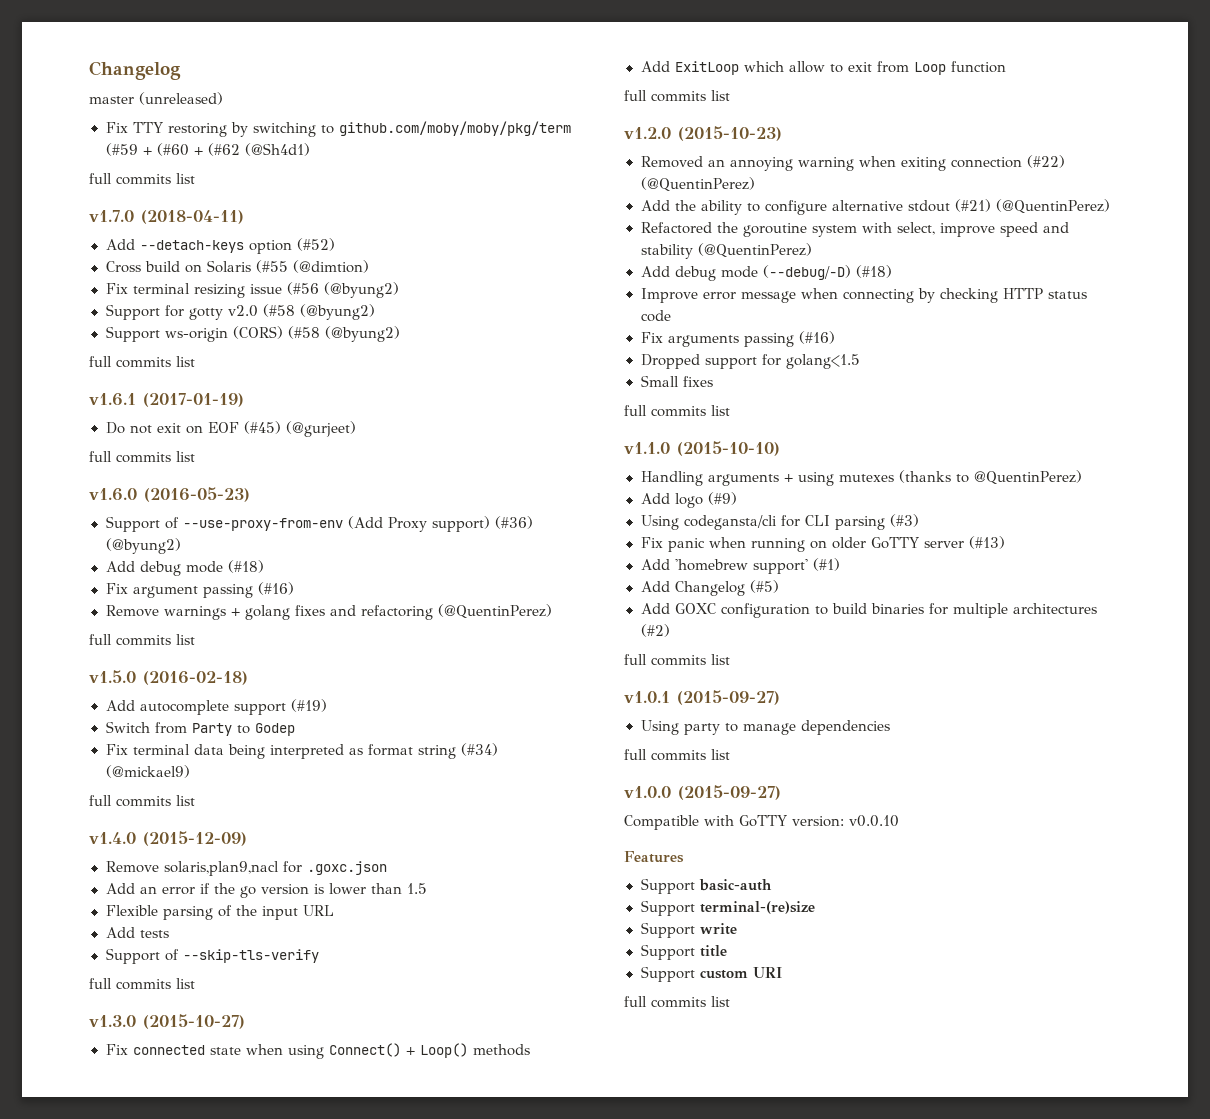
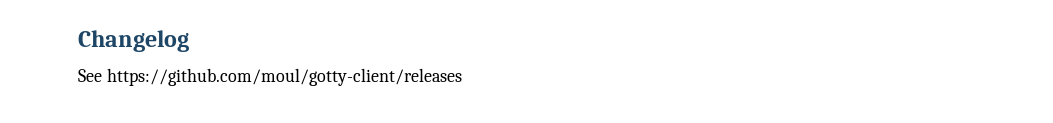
[89,92,223,105] [105,121,571,137] [105,143,310,156] [89,173,195,185] [89,210,244,224] [105,238,335,254] [105,260,369,273] [105,282,399,298] [105,304,375,320] [105,326,400,342] [89,356,195,368] [89,393,244,407] [105,421,356,437] [89,451,195,463] [89,487,250,502] [105,516,533,532] [105,538,181,554] [105,560,264,576] [105,582,294,598] [105,604,552,620] [89,634,195,646] [89,670,248,685] [105,699,327,715] [105,721,295,736] [105,743,498,759] [105,765,190,778] [89,795,195,807] [89,831,247,846] [105,861,387,876] [105,883,427,898] [105,905,334,920] [105,927,169,938] [105,948,319,964] [89,978,195,990] [89,1014,245,1029] [105,1043,530,1059] [640,61,1006,75] [624,90,730,102] [624,126,782,141] [640,155,1065,171] [640,177,755,192] [640,199,1110,215] [640,222,1069,237] [640,243,812,259] [640,265,892,281] [640,288,1087,303] [640,310,671,322] [640,331,835,347] [640,354,860,369] [640,375,713,387] [624,405,730,417] [624,441,780,456] [640,470,1082,486] [640,492,737,508] [640,514,919,530] [640,536,1005,552] [640,558,840,574] [640,580,779,596] [640,603,1097,618] [640,624,670,637] [624,654,730,666] [624,690,780,705] [640,720,890,735] [624,749,730,761] [624,785,781,800] [624,815,899,830] [624,851,684,863] [640,878,772,894] [640,900,815,916] [640,922,737,938] [640,944,727,960] [640,966,782,982] [624,996,730,1008] master (unreleased) // Fix TTY restoring by switching to github.com/moby/moby/pkg/term (#59 + (#60 + (#62 (@Sh4d1) // full commits list // v1.7.0 (2018-04-11) // Add --detach-keys option (#52) // Cross build on Solaris (#55 (@dimtion) // Fix terminal resizing issue (#56 (@byung2) // Support for gotty v2.0 (#58 (@byung2) // Support ws-origin (CORS) (#58 (@byung2) // full commits list // v1.6.1 (2017-01-19) // Do not exit on EOF (#45) (@gurjeet) // full commits list // v1.6.0 (2016-05-23) // Support of --use-proxy-from-env (Add Proxy support) (#36) (@byung2) // Add debug mode (#18) // Fix argument passing (#16) // Remove warnings + golang fixes and refactoring (@QuentinPerez) // full commits list // v1.5.0 (2016-02-18) // Add autocomplete support (#19) // Switch from Party to Godep // Fix terminal data being interpreted as format string (#34) (@mickael9) // full commits list // v1.4.0 (2015-12-09) // Remove solaris,plan9,nacl for .goxc.json // Add an error if the go version is lower than 1.5 // Flexible parsing of the input URL // Add tests // Support of --skip-tls-verify // full commits list // v1.3.0 (2015-10-27) // Fix connected state when using Connect() + Loop() methods // Add ExitLoop which allow to exit from Loop function // full commits list // v1.2.0 (2015-10-23) // Removed an annoying warning when exiting connection (#22) (@QuentinPerez) // Add the ability to configure alternative stdout (#21) (@QuentinPerez) // Refactored the goroutine system with select, improve speed and stability (@QuentinPerez) // Add debug mode (--debug/-D) (#18) // Improve error message when connecting by checking HTTP status code // Fix arguments passing (#16) // Dropped support for golang<1.5 // Small fixes // full commits list // v1.1.0 (2015-10-10) // Handling arguments + using mutexes (thanks to @QuentinPerez) // Add logo (#9) // Using codegansta/cli for CLI parsing (#3) // Fix panic when running on older GoTTY server (#13) // Add 'homebrew support' (#1) // Add Changelog (#5) // Add GOXC configuration to build binaries for multiple architectures (#2) // full commits list // v1.0.1 (2015-09-27) // Using party to manage dependencies // full commits list // v1.0.0 (2015-09-27) // Compatible with GoTTY version: v0.0.10 // Features // Support basic-auth // Support terminal-(re)size // Support write // Support title // Support custom URI // full commits list -> [78,68,462,86] See https://github.com/moul/gotty-client/releases

